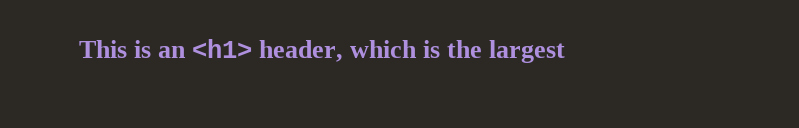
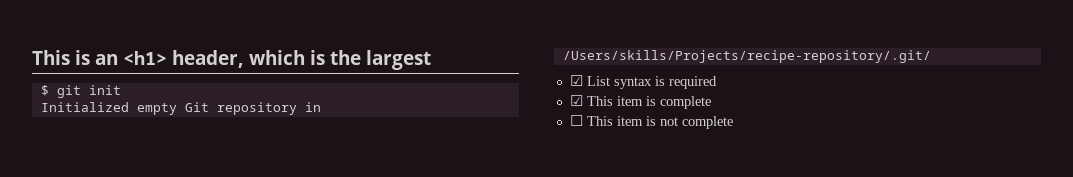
(566, 51) none -> [40,85,121,98] [40,102,321,115] [562,50,931,63] [569,75,717,89] [569,95,711,109] [569,115,733,129] // $ git init // Initialized empty Git repository in /Users/skills/Projects/recipe-repository/.git/ // ☑ List syntax is required // ☑ This item is complete // ☐ This item is not complete

